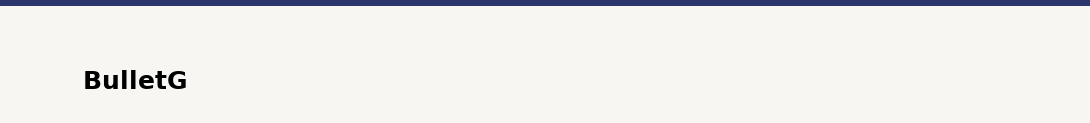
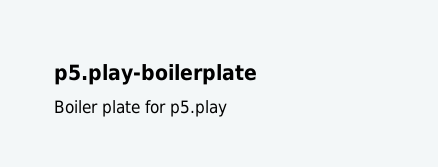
[83,70,188,89] BulletG -> [54,64,257,85] [54,100,227,117] p5.play-boilerplate // Boiler plate for p5.play

